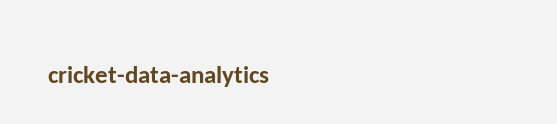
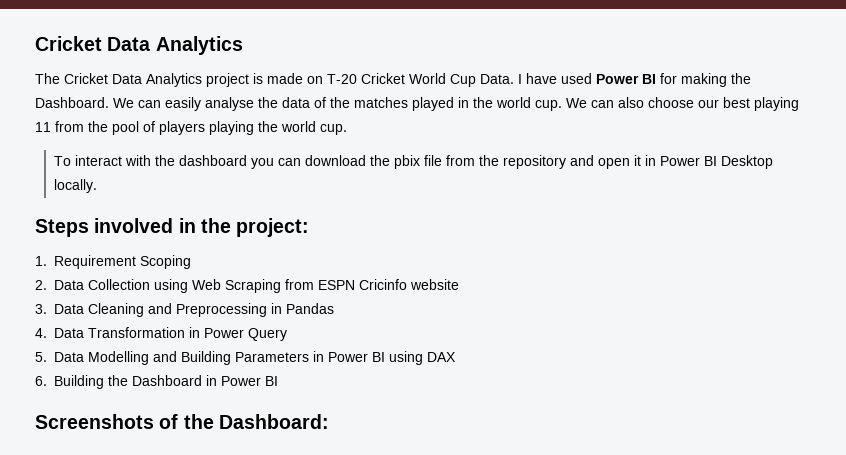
[48,66,269,87] cricket-data-analytics -> [35,36,243,55] [35,73,751,87] [35,97,799,111] [35,121,347,135] [53,155,773,169] [53,179,97,193] [35,218,310,237] [35,255,191,269] [35,279,459,293] [35,303,334,317] [35,327,287,341] [35,351,456,365] [35,375,278,389] [35,414,329,429] Cricket Data Analytics // The Cricket Data Analytics project is made on T-20 Cricket World Cup Data. I have used Power BI for making the Dashboard. We can easily analyse the data of the matches played in the world cup. We can also choose our best playing 11 from the pool of players playing the world cup. // To interact with the dashboard you can download the pbix file from the repository and open it in Power BI Desktop locally. // Steps involved in the project: // 1. Requirement Scoping // 2. Data Collection using Web Scraping from ESPN Cricinfo website // 3. Data Cleaning and Preprocessing in Pandas // 4. Data Transformation in Power Query // 5. Data Modelling and Building Parameters in Power BI using DAX // 6. Building the Dashboard in Power BI // Screenshots of the Dashboard:

